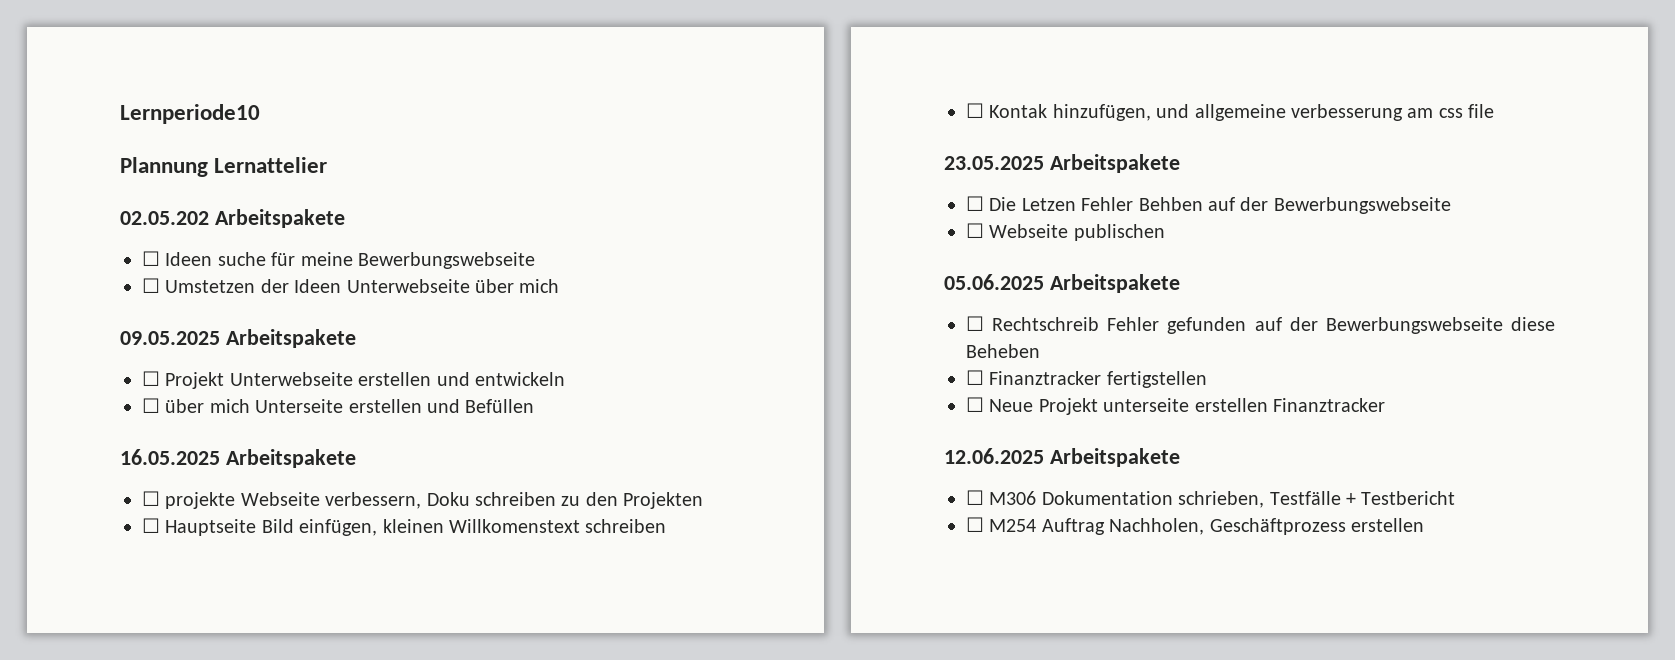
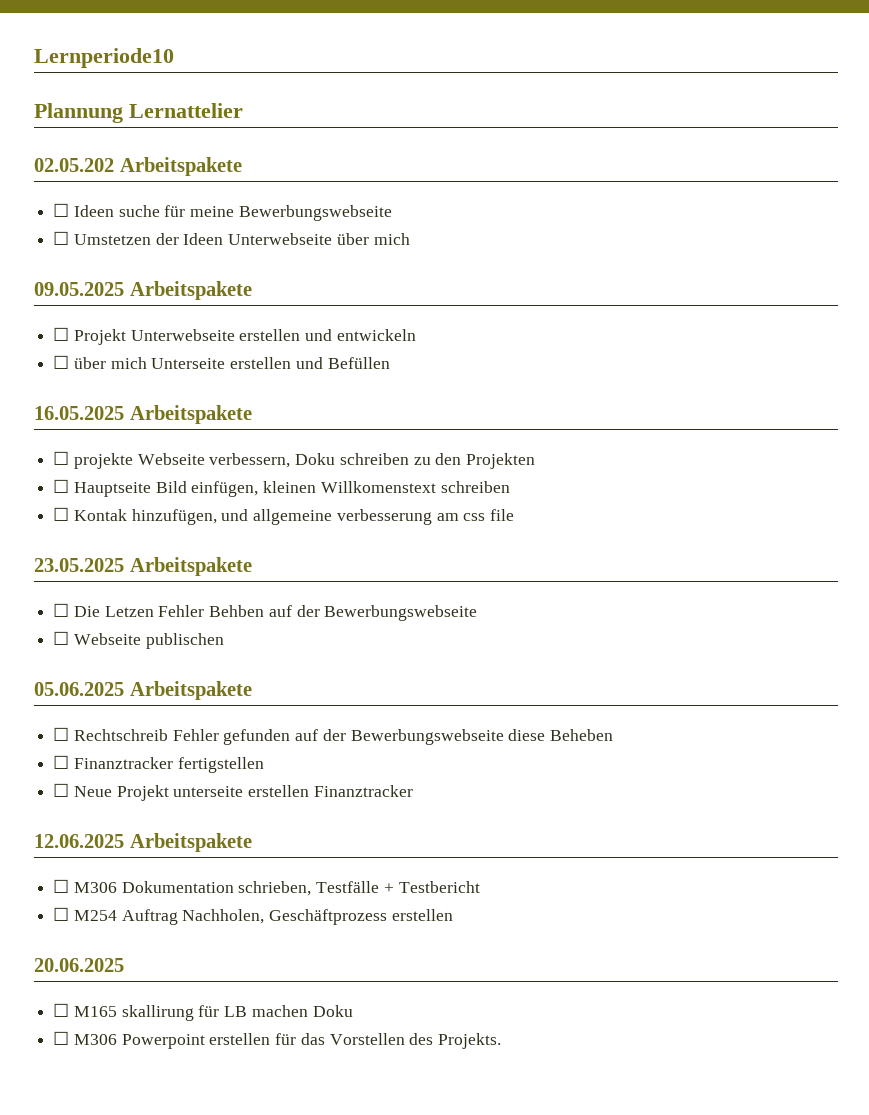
(1424, 525) none -> [34,958,124,972] [53,1003,353,1021] [53,1031,502,1049] // 20.06.2025 // ☐ M165 skallirung für LB machen Doku // ☐ M306 Powerpoint erstellen für das Vorstellen des Projekts.

